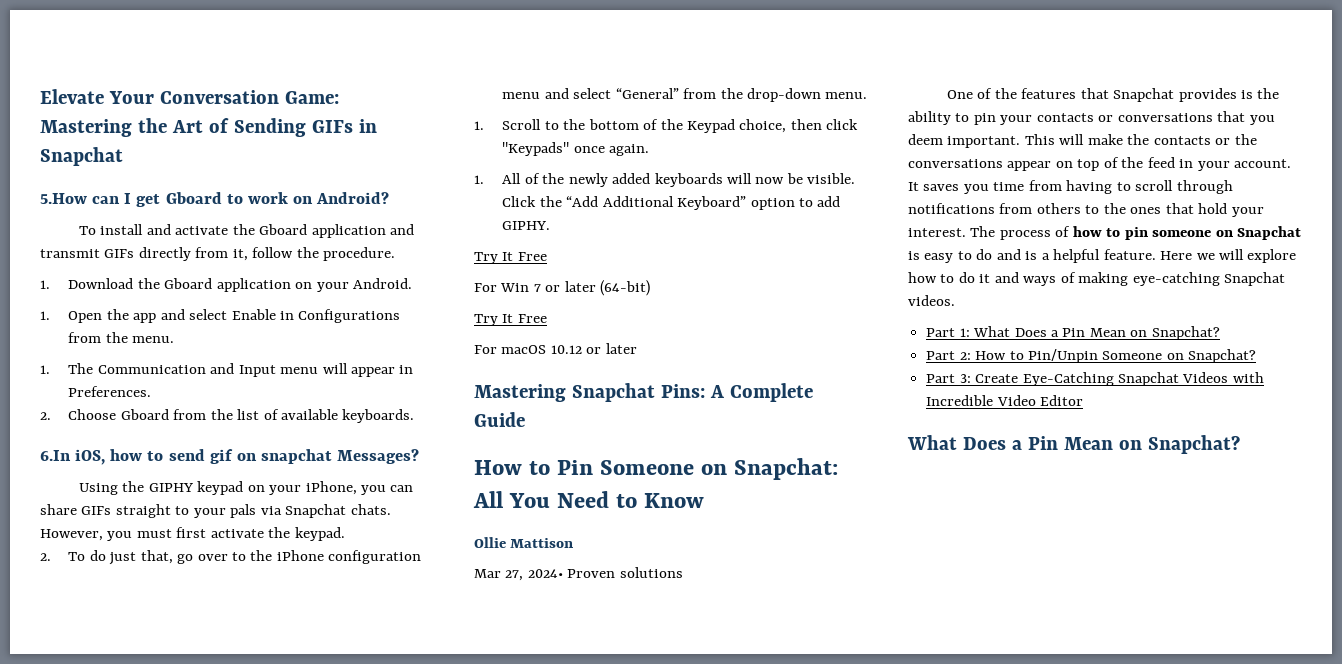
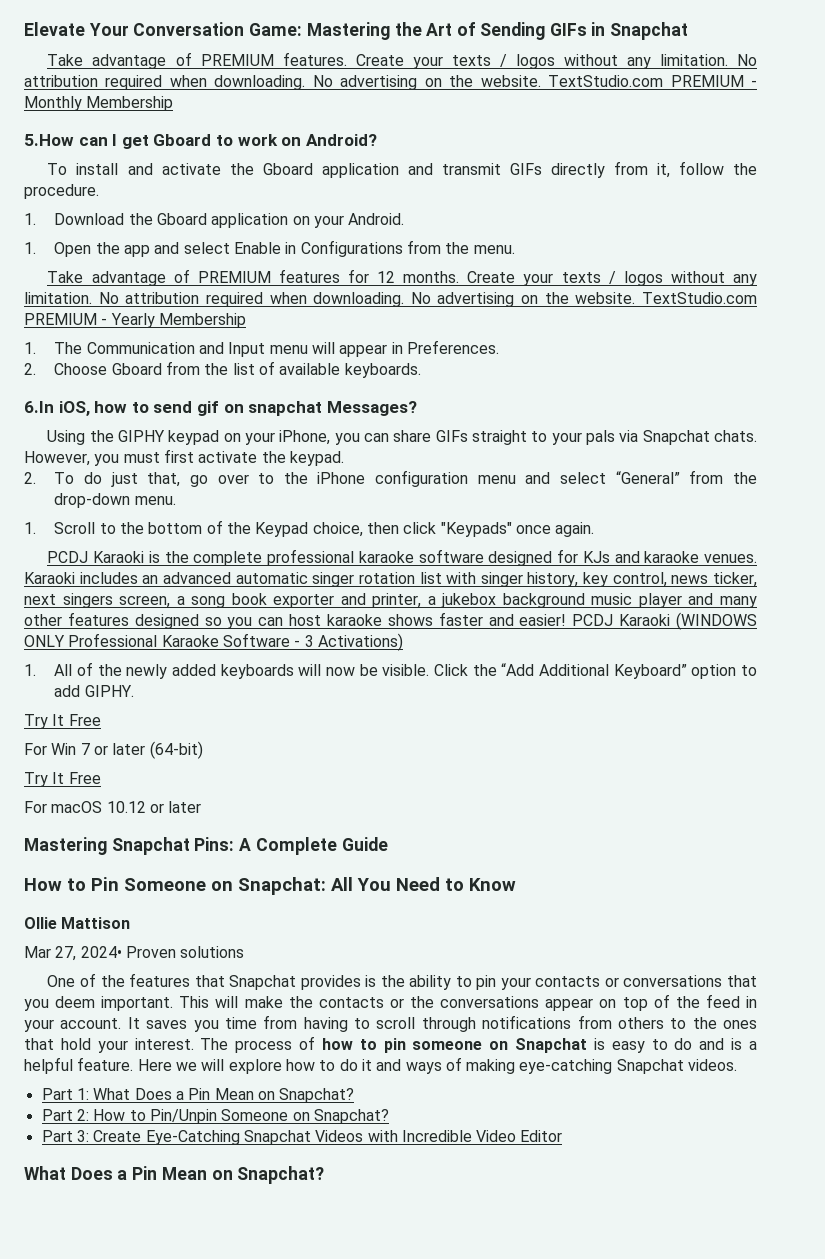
(123, 156) none -> [47,52,757,69] [24,75,757,90] [24,96,174,111] // Take advantage of PREMIUM features. Create your texts / logos without any limitation. No attribution required when downloading. No advertising on the website. TextStudio.com PREMIUM - Monthly Membership
(175, 339) none -> [47,269,758,286] [24,292,757,307] [24,313,246,328] // Take advantage of PREMIUM features for 12 months. Create your texts / logos without any limitation. No attribution required when downloading. No advertising on the website. TextStudio.com PREMIUM - Yearly Membership
(650, 150) none -> [47,549,757,566] [24,572,757,587] [24,593,757,608] [24,612,757,630] [24,633,403,651] // PCDJ Karaoki is the complete professional karaoke software designed for KJs and karaoke venues. Karaoki includes an advanced automatic singer rotation list with singer history, key control, news ticker, next singers screen, a song book exporter and printer, a jukebox background music player and many other features designed so you can host karaoke shows faster and easier! PCDJ Karaoki (WINDOWS ONLY Professional Karaoke Software - 3 Activations)

